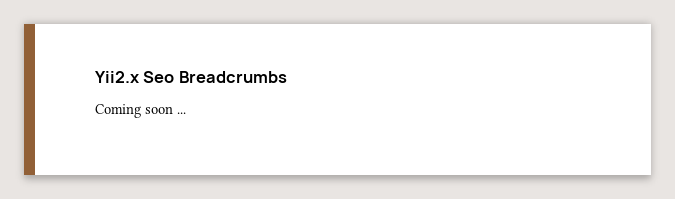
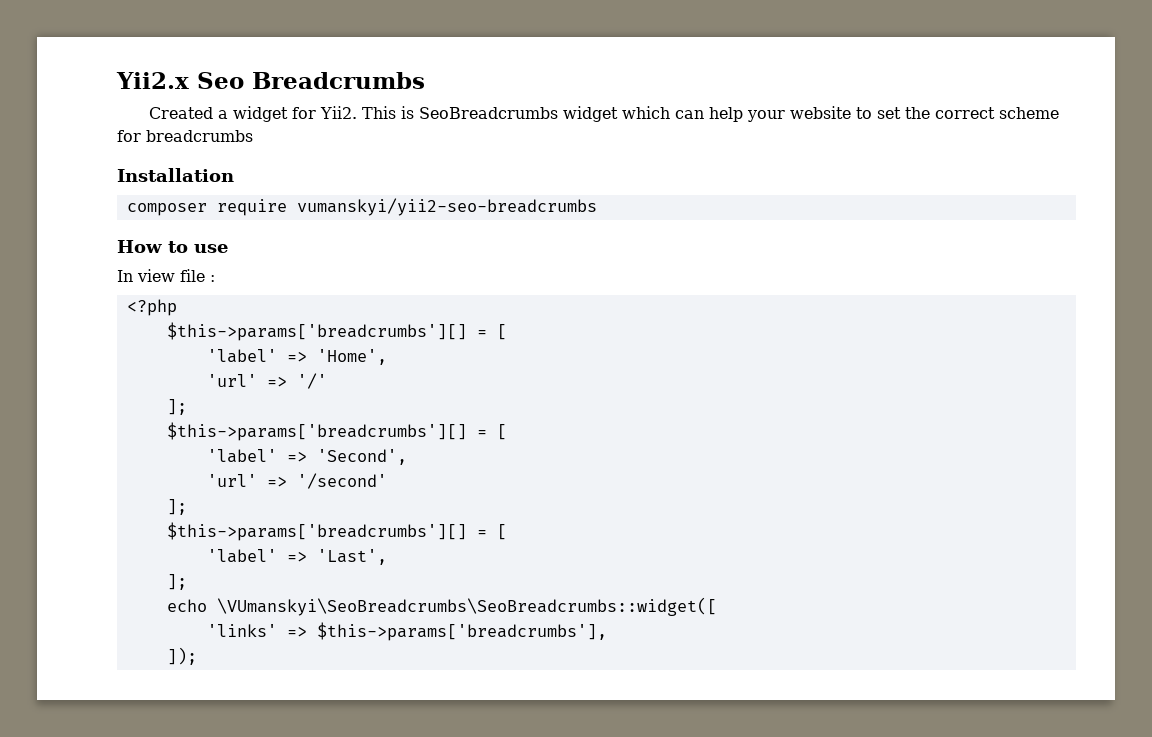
[95,104,186,118] Coming soon ... -> [148,106,1059,122] [117,130,253,142] [117,168,234,182] [126,198,597,216] [117,240,228,253] [117,269,215,282] [126,299,177,316] [166,322,507,341] [206,349,387,365] [206,373,327,389] [166,399,187,415] [166,422,507,441] [206,449,407,465] [206,473,387,489] [166,499,187,515] [166,522,507,541] [206,549,387,565] [166,574,187,590] [166,597,717,616] [206,622,607,641] [166,647,197,665] Created a widget for Yii2. This is SeoBreadcrumbs widget which can help your website to set the correct scheme for breadcrumbs // Installation // composer require vumanskyi/yii2-seo-breadcrumbs // How to use // In view file : // <?php // $this->params['breadcrumbs'][] = [ // 'label' => 'Home', // 'url' => '/' // ]; // $this->params['breadcrumbs'][] = [ // 'label' => 'Second', // 'url' => '/second' // ]; // $this->params['breadcrumbs'][] = [ // 'label' => 'Last', // ]; // echo \VUmanskyi\SeoBreadcrumbs\SeoBreadcrumbs::widget([ // 'links' => $this->params['breadcrumbs'], // ]);

